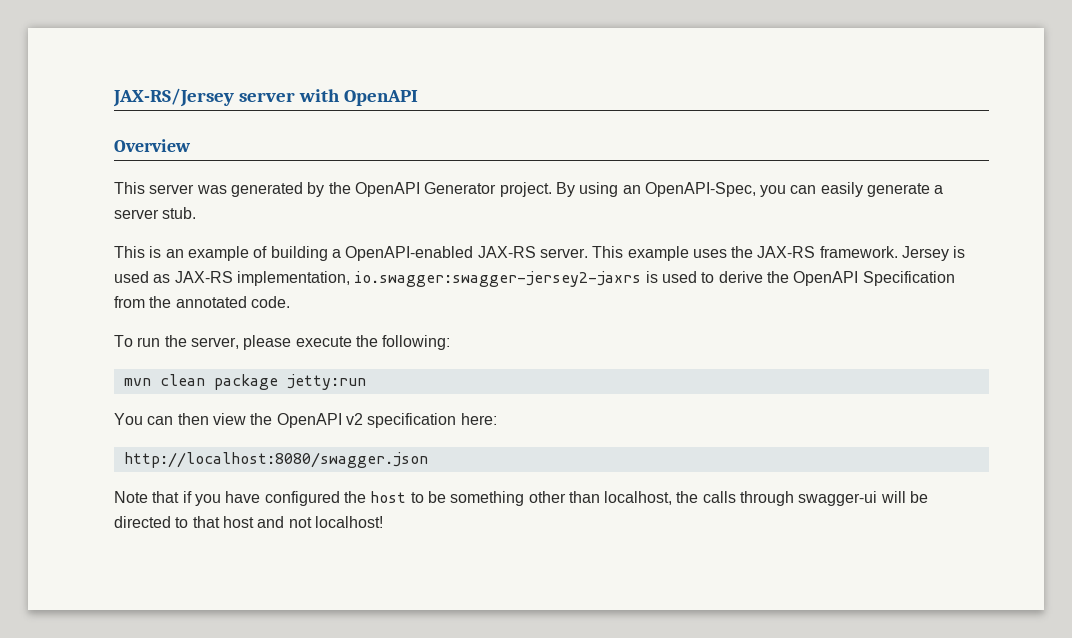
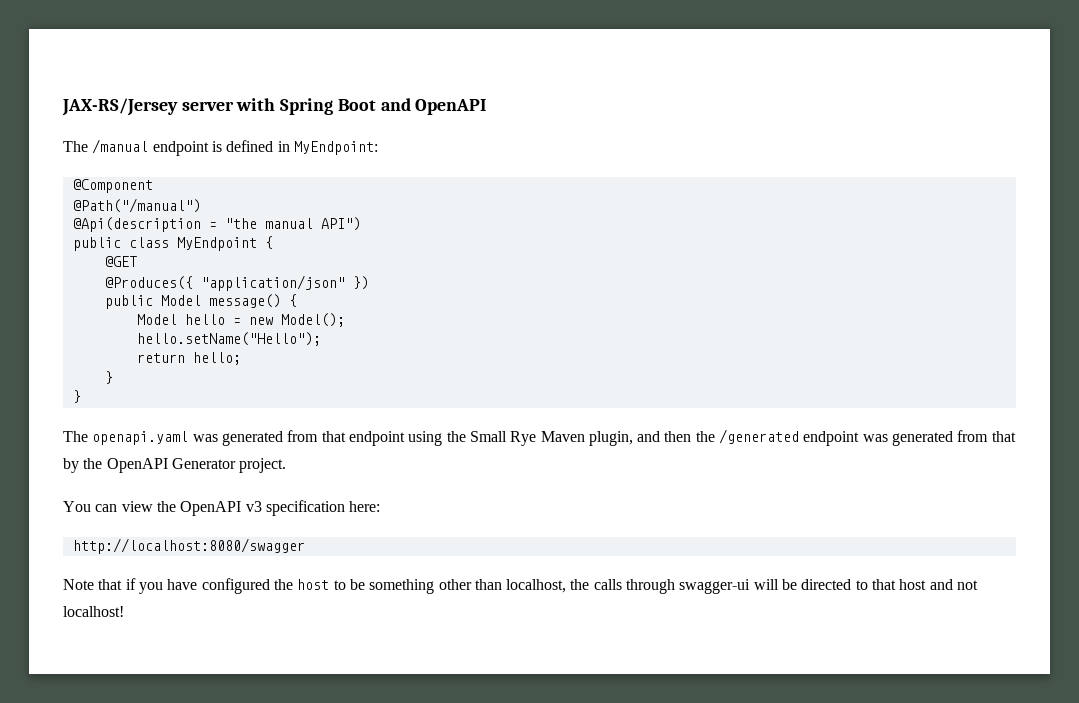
[344,90,419,106] [114,139,191,152] [114,182,303,197] OpenAPI // Overview // This server was generated -> [280,98,487,115] [63,139,378,156] [72,179,153,193] [72,198,201,213] [72,217,361,232] [72,236,273,251] [104,256,137,267] [104,275,369,291] [104,294,297,309] [136,313,345,327] [136,332,321,346] [136,352,241,365] [104,371,113,384] [72,390,81,403] [63,429,1016,446] Spring Boot and OpenAPI // The /manual endpoint is defined in MyEndpoint: // @Component // @Path("/manual") // @Api(description = "the manual API") // public class MyEndpoint { // @GET // @Produces({ "application/json" }) // public Model message() { // Model hello = new Model(); // hello.setName("Hello"); // return hello; // } // } // The openapi.yaml was generated from that endpoint using the Small Rye Maven plugin, and then the /generated endpoint was generated from that
[555,182,944,197] [114,207,197,219] [114,246,966,261] [114,271,955,287] [114,296,290,308] [114,335,451,350] [123,374,366,390] By using an OpenAPI-Spec, you can easily generate a server stub. // This is an example of building a OpenAPI-enabled JAX-RS server. This example uses the JAX-RS framework. Jersey is used as JAX-RS implementation, io.swagger:swagger-jersey2-jaxrs is used to derive the OpenAPI Specification from the annotated code. // To run the server, please execute the following: // mvn clean package jetty:run -> (287, 465) none
[177,413,209,425] then -> (118, 508) none
[345,413,363,425] v2 -> [245,501,262,512] v3
[123,452,428,468] http://localhost:8080/swagger.json -> [72,538,305,554] http://localhost:8080/swagger

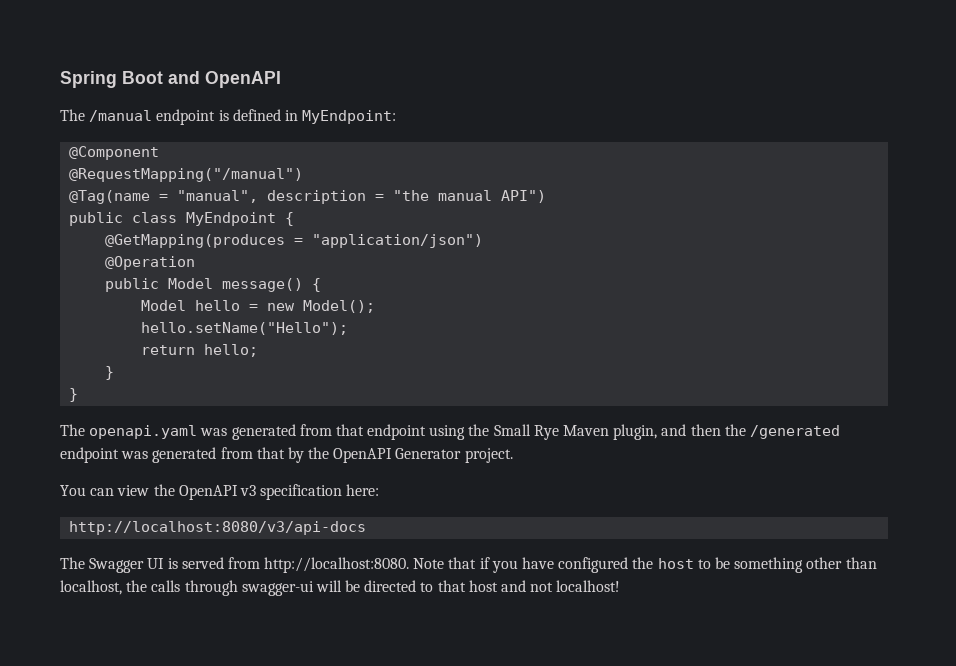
[62,98,276,116] JAX-RS/Jersey server with -> (60, 79) none
[72,198,201,213] [72,217,201,232] @Path("/manual") // @Api(description -> [69,168,304,182] [69,190,367,204] @RequestMapping("/manual") // @Tag(name = "manual", description
[104,256,137,267] [104,275,369,291] @GET // @Produces({ "application/json" }) -> [105,234,484,248] [105,256,196,270] @GetMapping(produces = "application/json") // @Operation
[72,538,305,554] http://localhost:8080/swagger // -> [69,521,367,535] [60,557,410,573] http://localhost:8080/v3/api-docs // The Swagger UI is served from http://localhost:8080.

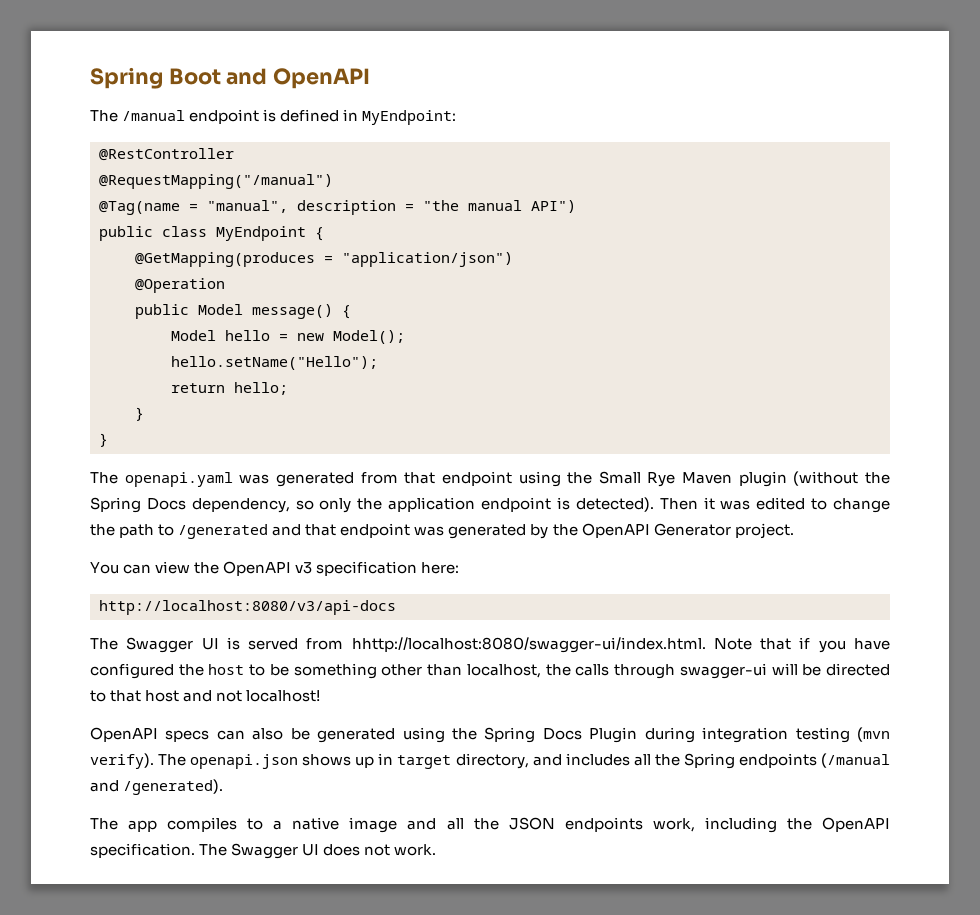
[69,146,160,160] @Component -> [99,148,234,161] @RestController
[613,424,840,440] plugin, and then the /generated -> [738,471,890,487] [90,497,891,513] [90,524,337,539] plugin (without the Spring Docs dependency, so only the application endpoint is detected). Then it was edited to change the path to /generated and that
[220,447,285,459] from that -> (527, 531) none
[264,557,410,573] http://localhost:8080. -> [351,637,706,653] hhttp://localhost:8080/swagger-ui/index.html.
(621, 586) none -> [90,727,891,743] [90,753,890,769] [90,779,224,795] [90,817,891,833] [90,843,437,859] // OpenAPI specs can also be generated using the Spring Docs Plugin during integration testing (mvn verify). The openapi.json shows up in target directory, and includes all the Spring endpoints (/manual and /generated). // The app compiles to a native image and all the JSON endpoints work, including the OpenAPI specification. The Swagger UI does not work.

